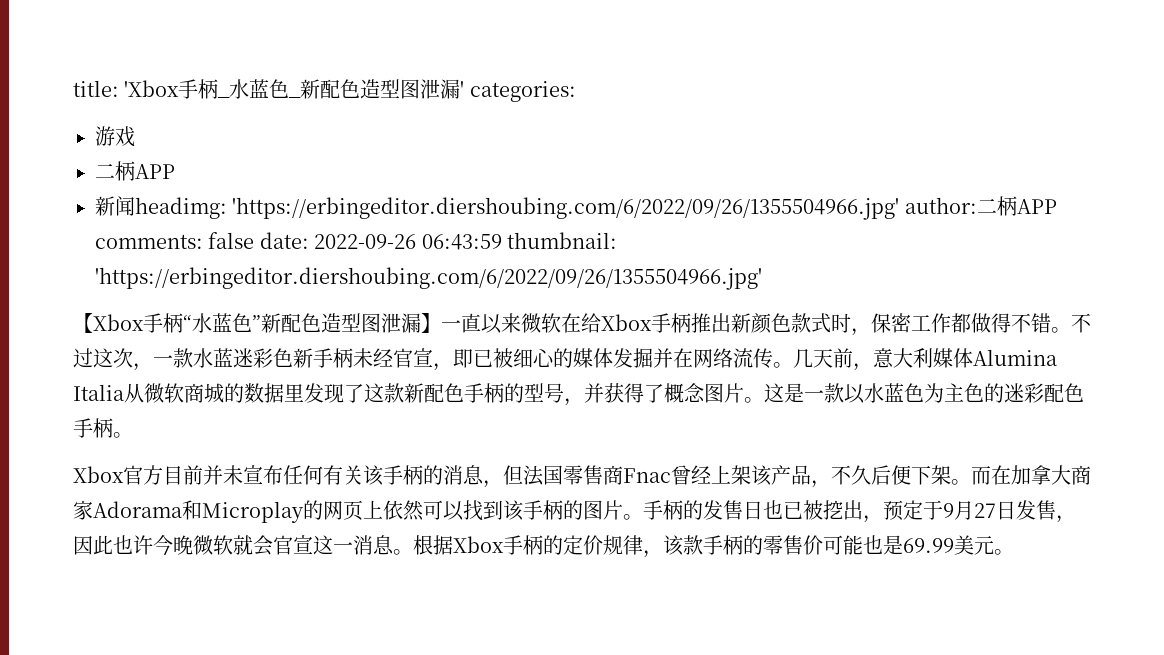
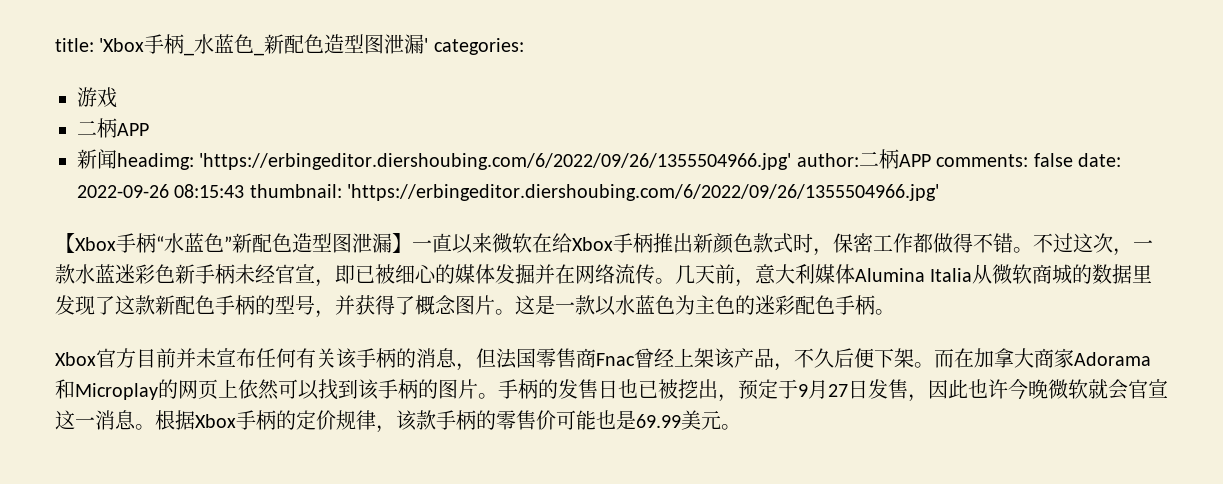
[421,234,502,250] 06:43:59 -> [174,184,245,198] 08:15:43

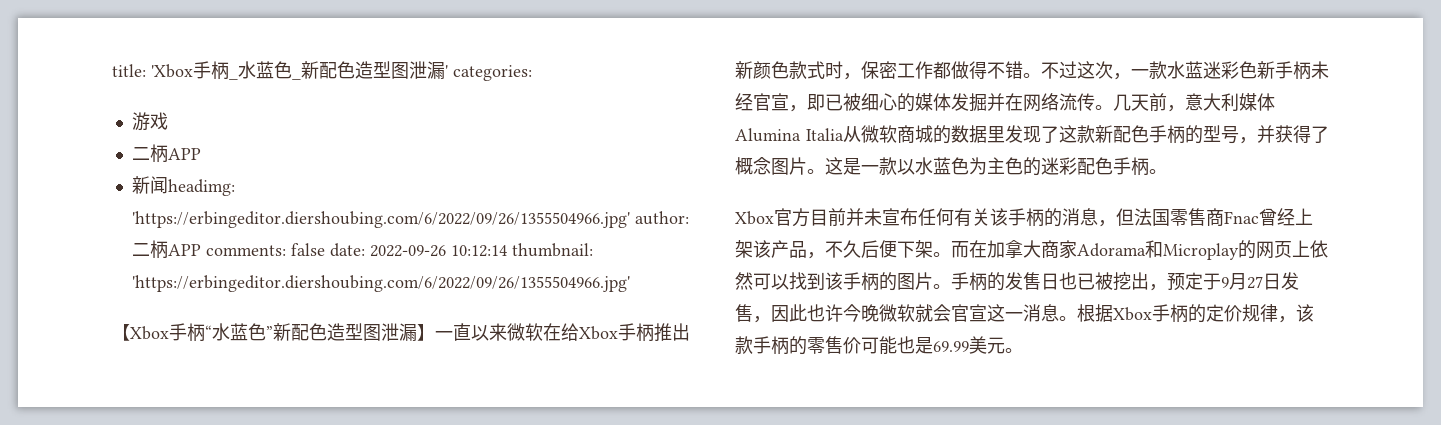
[174,184,245,198] 08:15:43 -> [450,245,507,257] 10:12:14

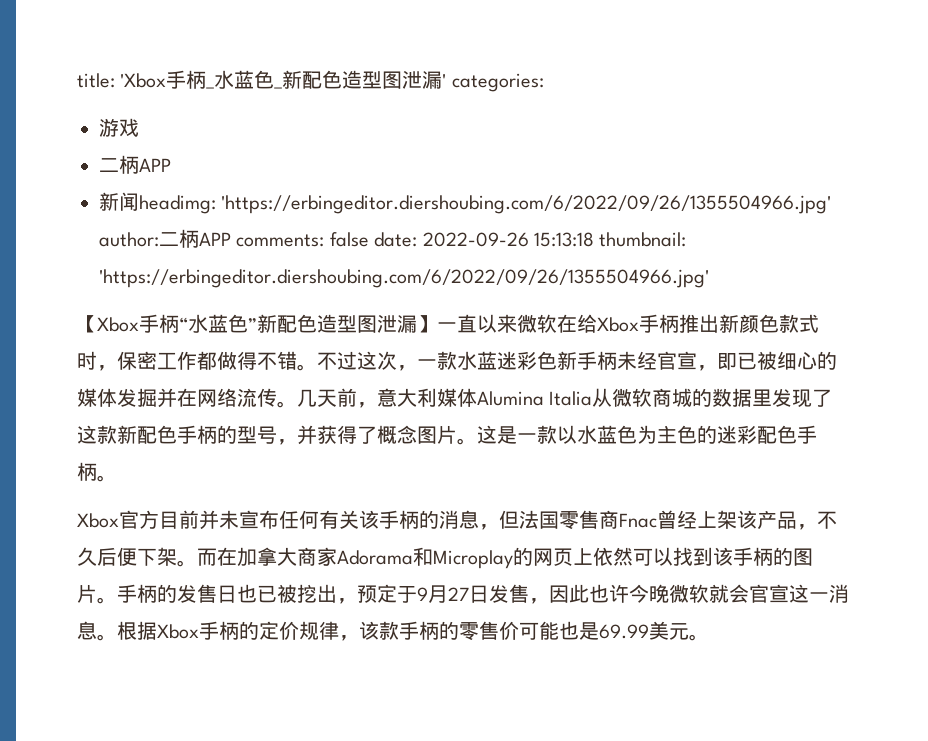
[450,245,507,257] 10:12:14 -> [534,232,594,247] 15:13:18

